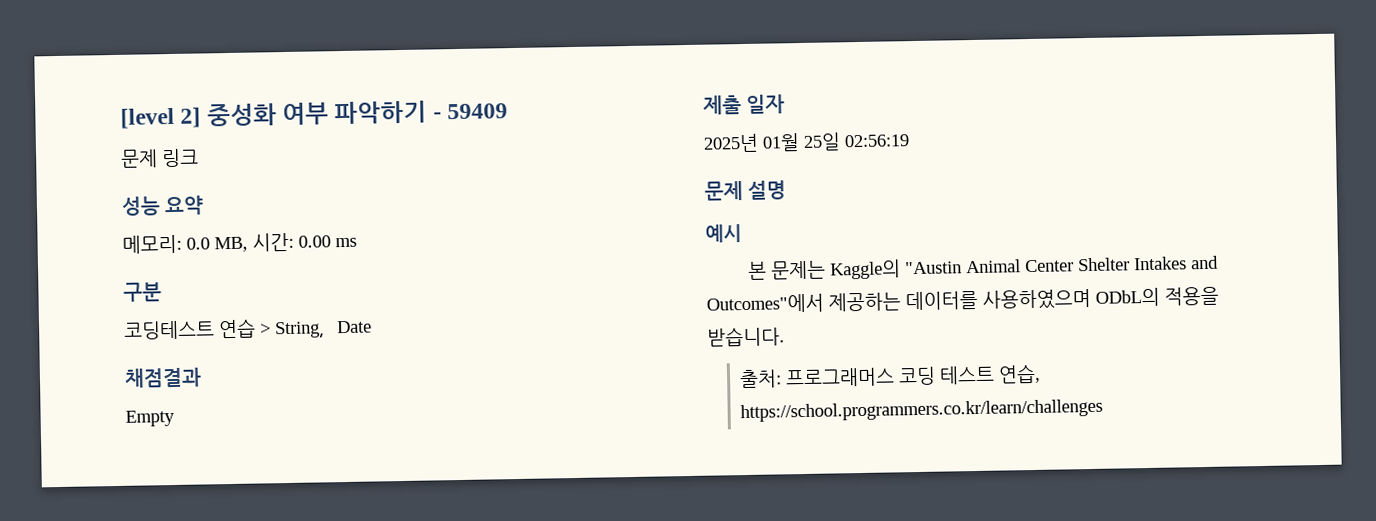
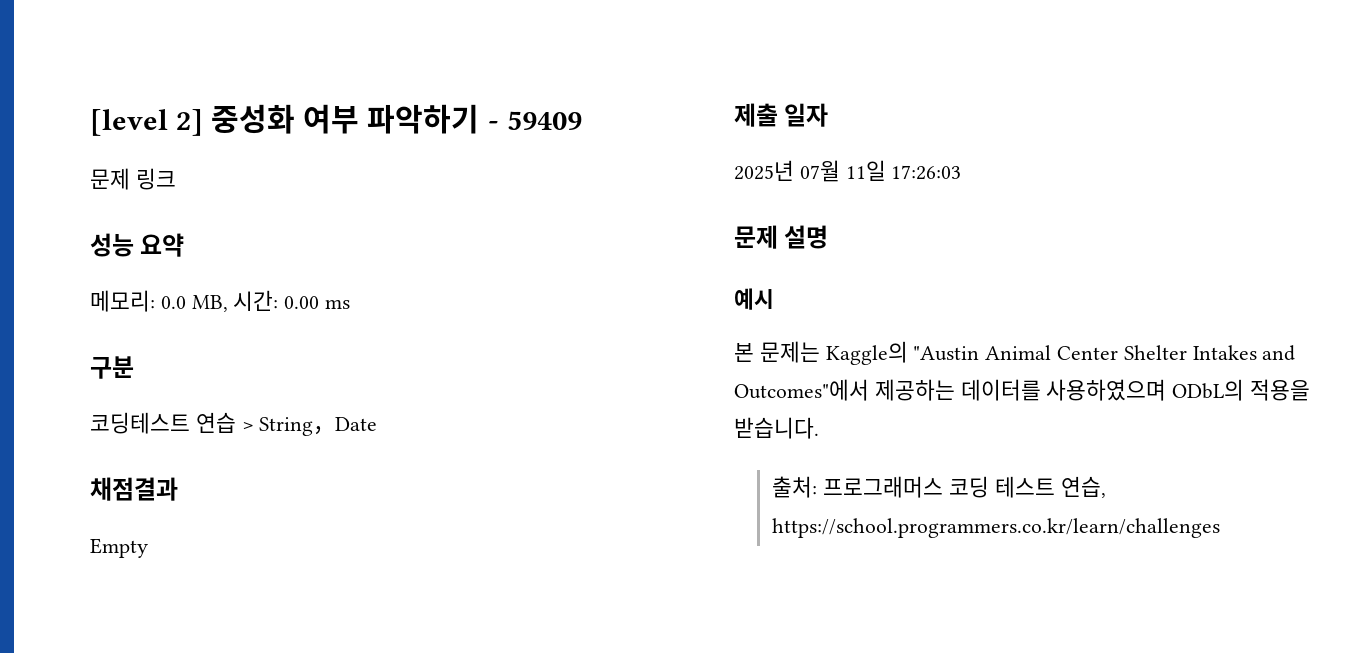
[762,132,910,152] 01월 25일 02:56:19 -> [799,160,962,182] 07월 11일 17:26:03

